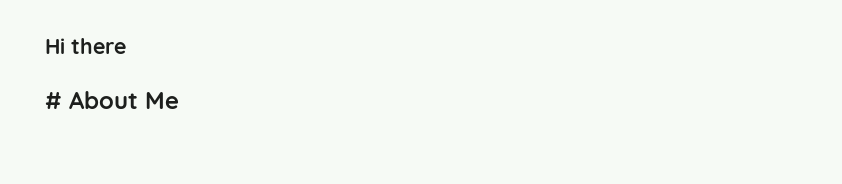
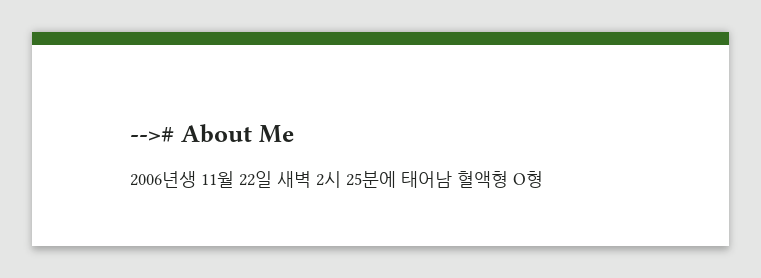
[45,38,126,54] [45,92,62,109] Hi there // # -> [130,127,174,142] -->#
(179, 100) none -> [130,171,543,188] // 2006년생 11월 22일 새벽 2시 25분에 태어남 혈액형 O형

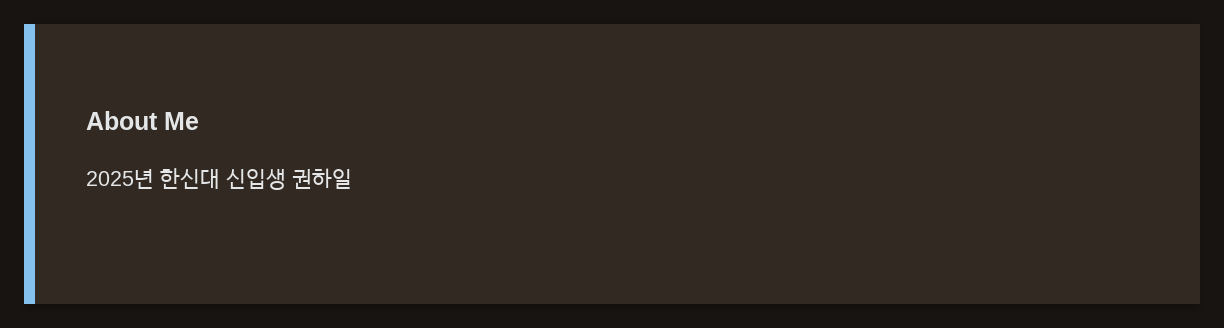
[130,127,174,142] --># -> (86, 120) none
[130,171,543,188] 2006년생 11월 22일 새벽 2시 25분에 태어남 혈액형 O형 -> [86,168,352,190] 2025년 한신대 신입생 권하일

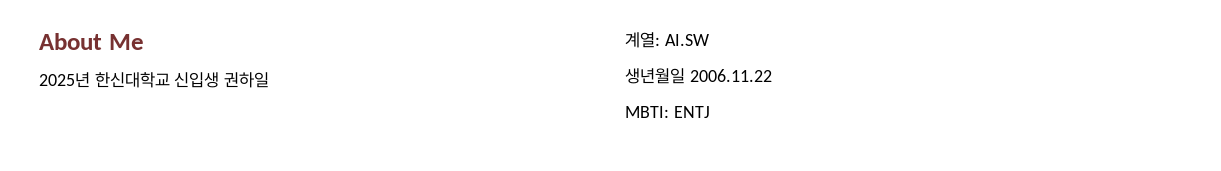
[160,168,220,189] 한신대 -> [94,72,170,88] 한신대학교
(352, 178) none -> [625,32,709,48] [625,68,772,84] [625,106,710,118] // 계열: AI.SW // 생년월일 2006.11.22 // MBTI: ENTJ

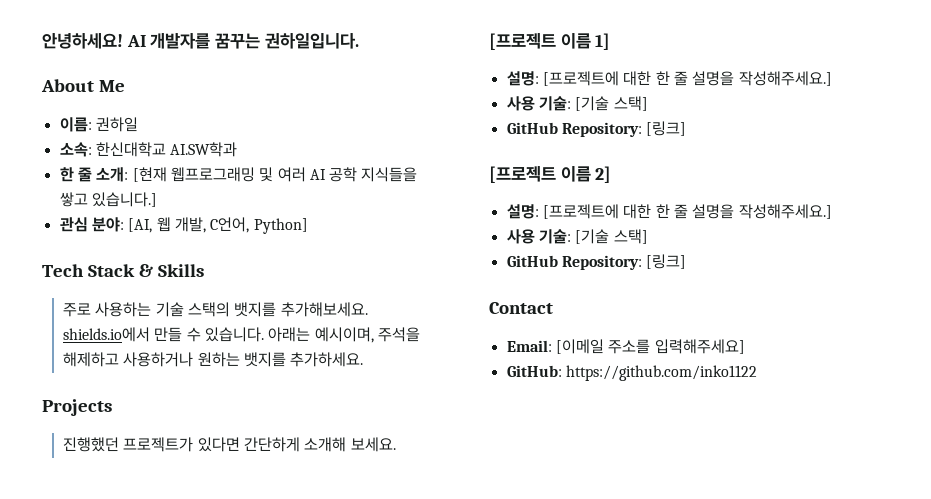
[39,33,144,50] [39,72,270,88] [625,32,709,48] [625,68,772,84] [625,106,710,118] About Me // 2025년 한신대학교 신입생 권하일 // 계열: AI.SW // 생년월일 2006.11.22 // MBTI: ENTJ -> [42,33,359,49] [41,79,125,92] [59,117,138,132] [59,142,238,157] [59,167,418,182] [59,192,157,207] [59,217,308,234] [42,264,204,277] [63,302,368,317] [63,327,421,343] [63,352,364,367] [42,399,112,416] [63,437,396,452] [489,33,611,50] [506,71,832,86] [506,96,648,111] [506,121,687,137] [489,166,612,183] [506,204,832,219] [506,229,648,244] [506,254,687,270] [489,302,553,314] [506,339,745,354] [506,365,757,381] 안녕하세요! AI 개발자를 꿈꾸는 권하일입니다. // About Me // 이름: 권하일 // 소속: 한신대학교 AI.SW학과 // 한 줄 소개: [현재 웹프로그래밍 및 여러 AI 공학 지식들을 쌓고 있습니다.] // 관심 분야: [AI, 웹 개발, C언어, Python] // Tech Stack & Skills // 주로 사용하는 기술 스택의 뱃지를 추가해보세요. shields.io에서 만들 수 있습니다. 아래는 예시이며, 주석을 해제하고 사용하거나 원하는 뱃지를 추가하세요. // Projects // 진행했던 프로젝트가 있다면 간단하게 소개해 보세요. // [프로젝트 이름 1] // 설명: [프로젝트에 대한 한 줄 설명을 작성해주세요.] // 사용 기술: [기술 스택] // GitHub Repository: [링크] // [프로젝트 이름 2] // 설명: [프로젝트에 대한 한 줄 설명을 작성해주세요.] // 사용 기술: [기술 스택] // GitHub Repository: [링크] // Contact // Email: [이메일 주소를 입력해주세요] // GitHub: https://github.com/inko1122

